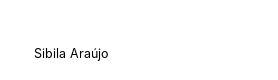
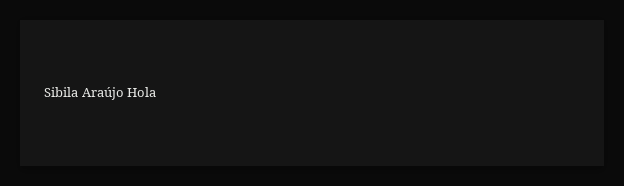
(109, 54) none -> [127,87,157,97] Hola

